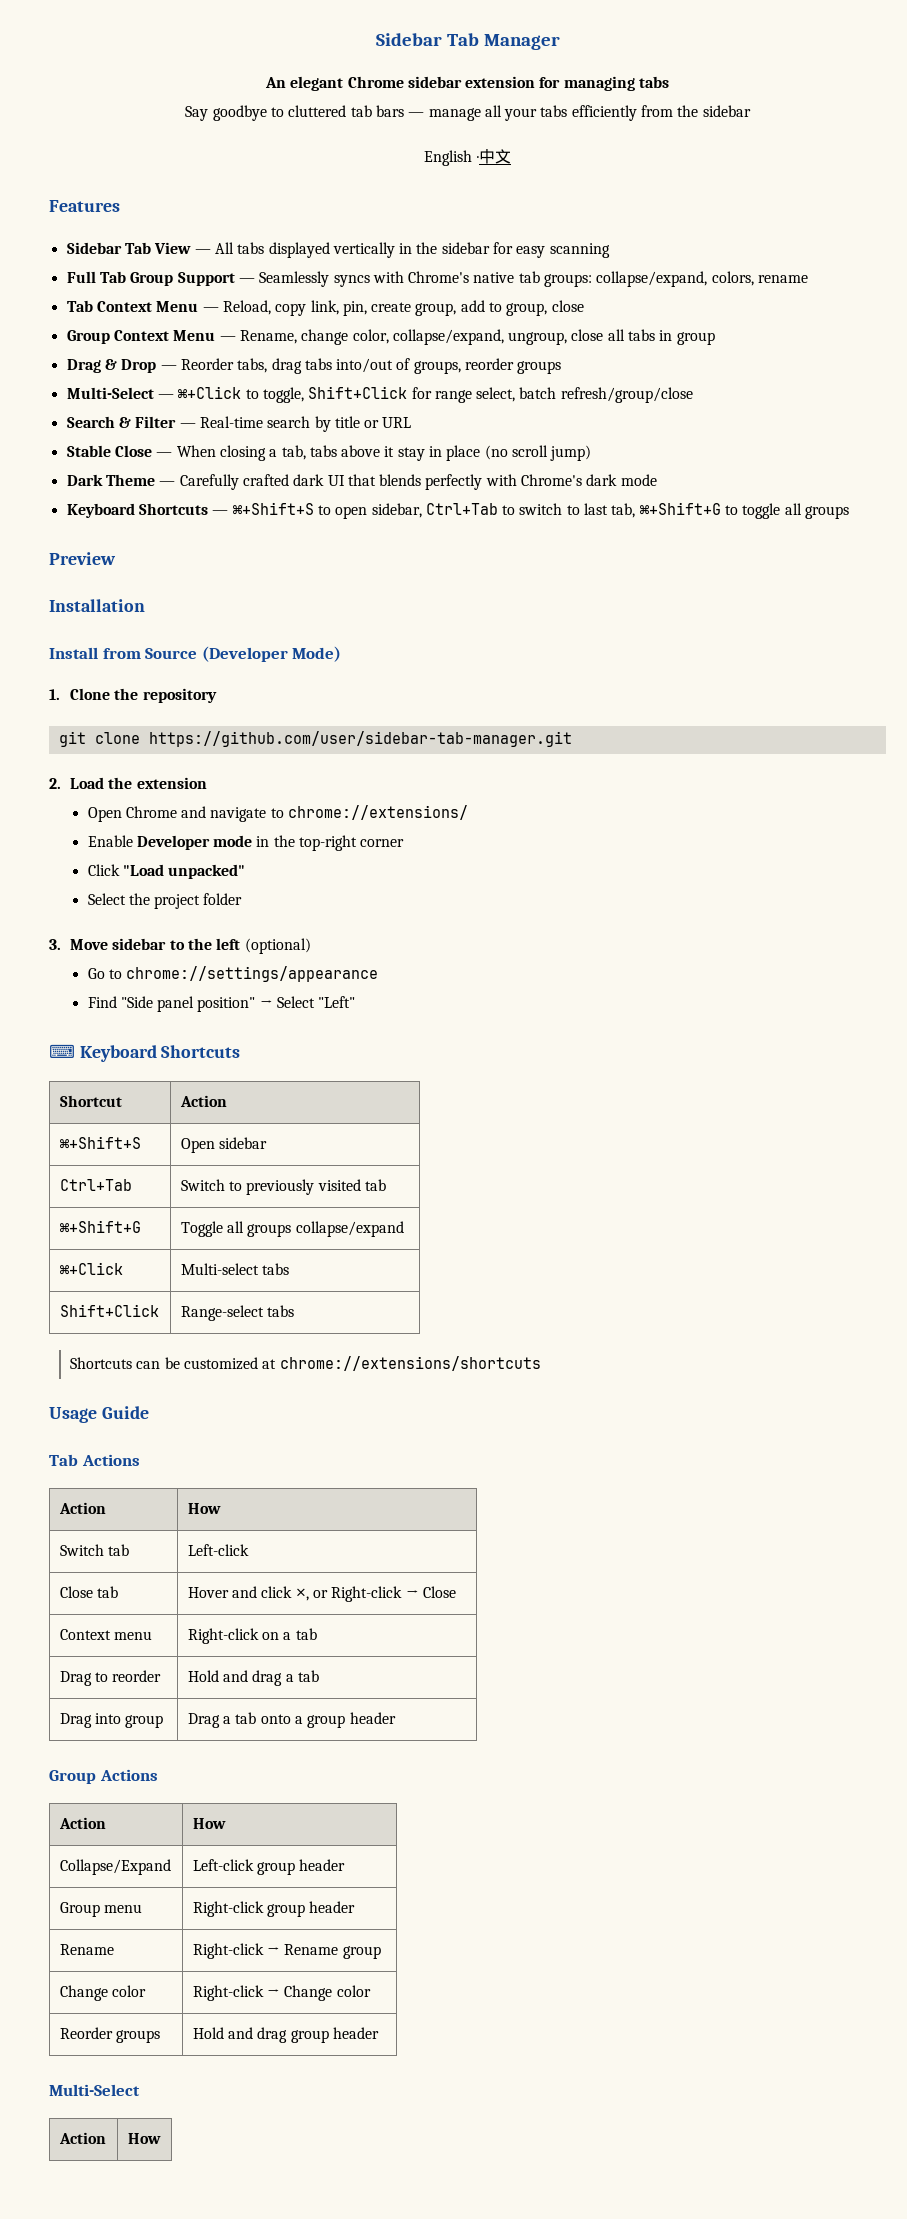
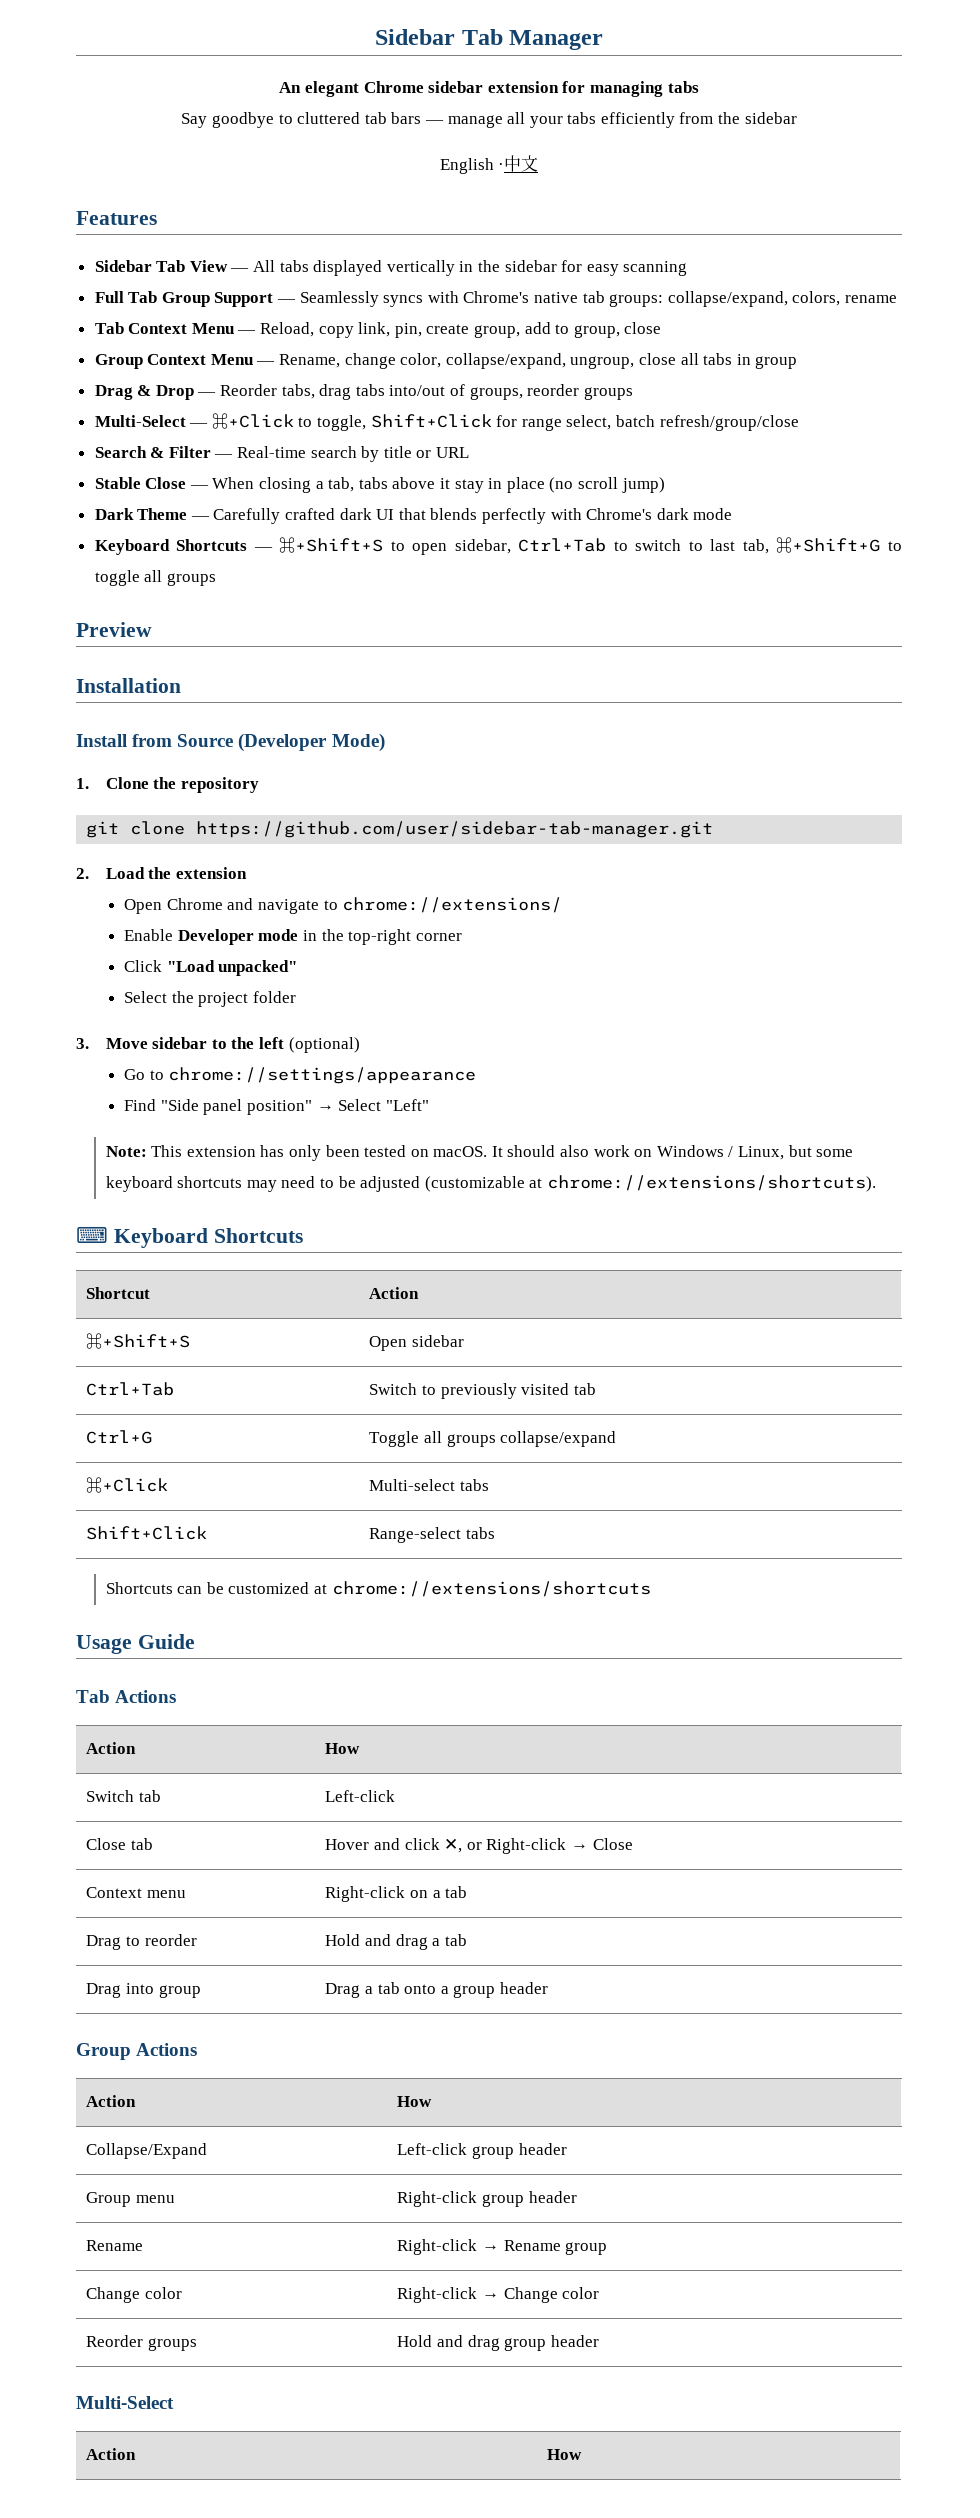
(356, 1002) none -> [105,1145,854,1161] [105,1175,876,1192] // Note: This extension has only been tested on macOS. It should also work on Windows / Linux, but some keyboard shortcuts may need to be adjusted (customizable at chrome://extensions/shortcuts).
[59,1220,141,1233] ⌘+Shift+G -> [86,1430,153,1444] Ctrl+G

